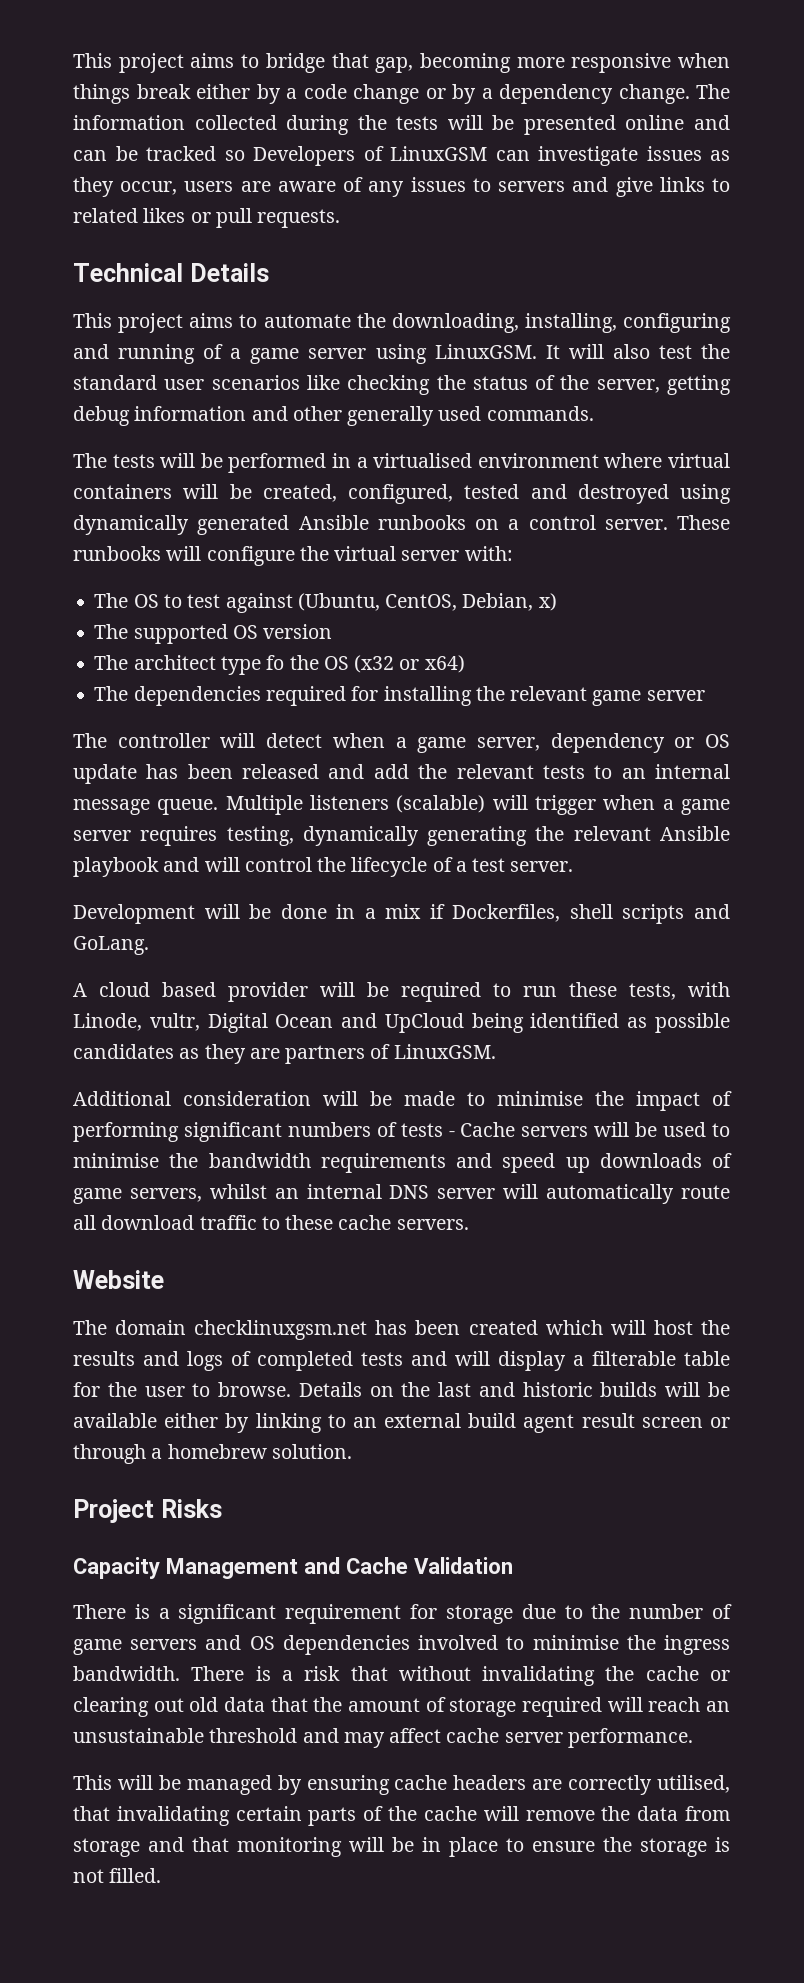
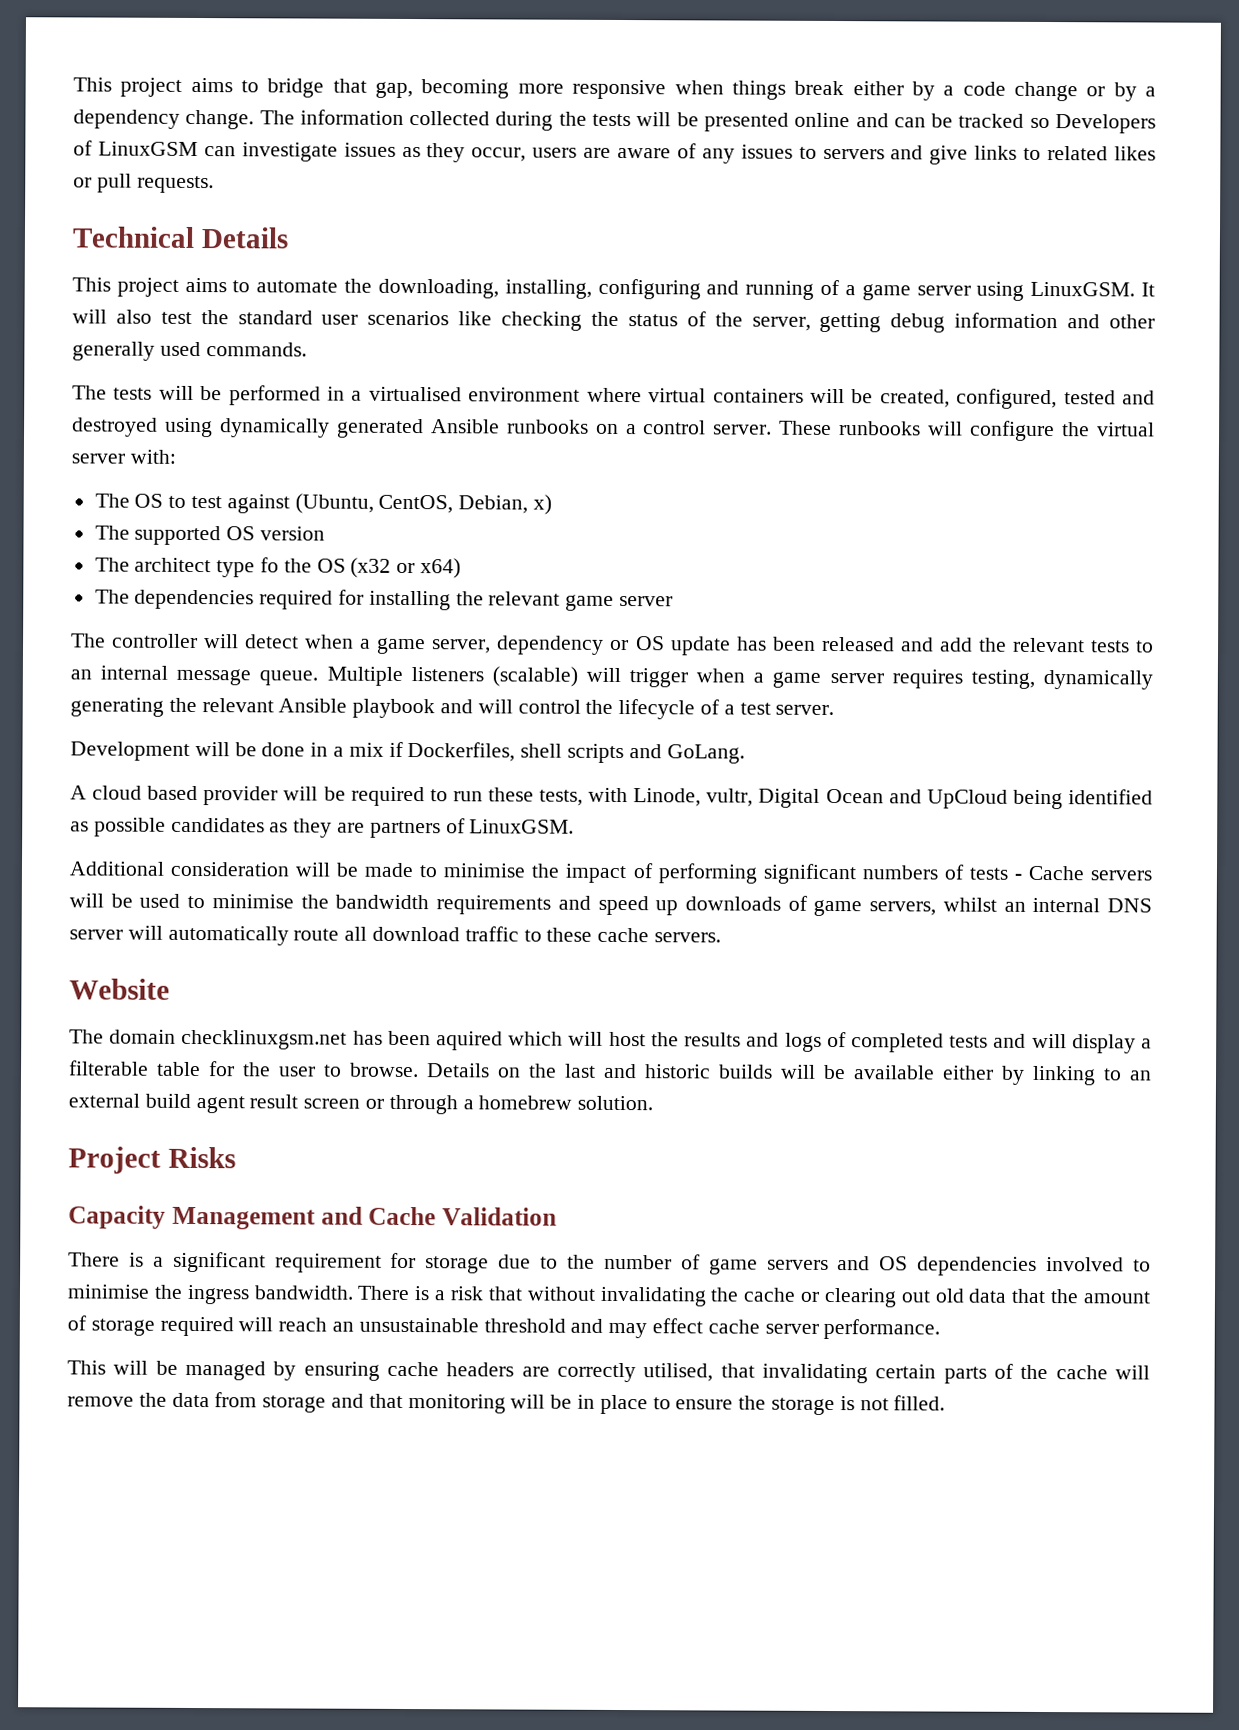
[468,1320,538,1335] created -> [436,1031,504,1051] aquired
[389,1728,442,1743] affect -> [652,1318,704,1334] effect

